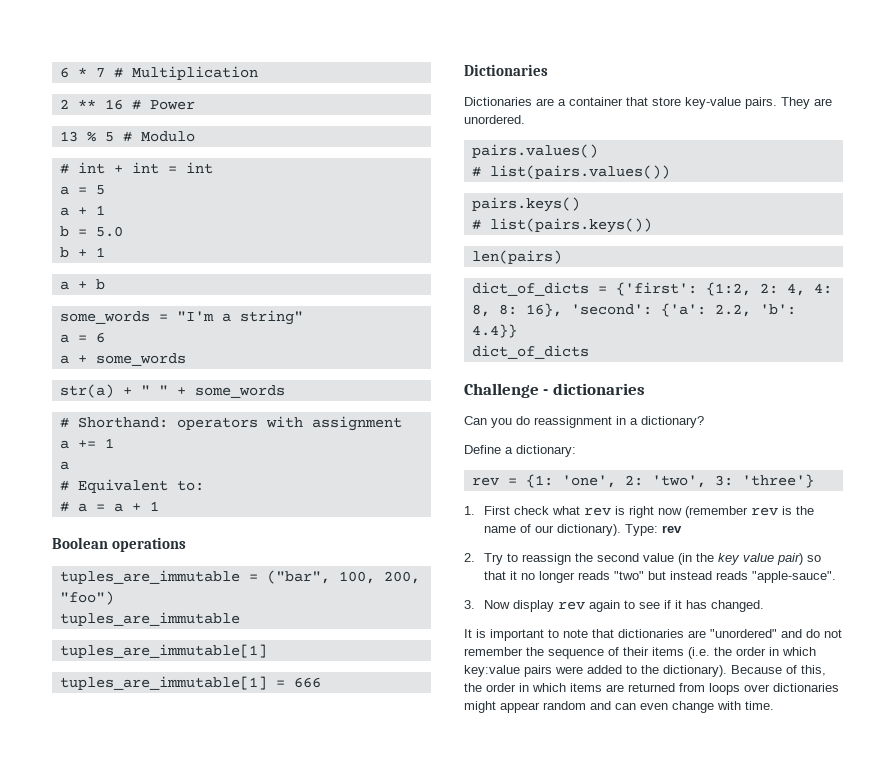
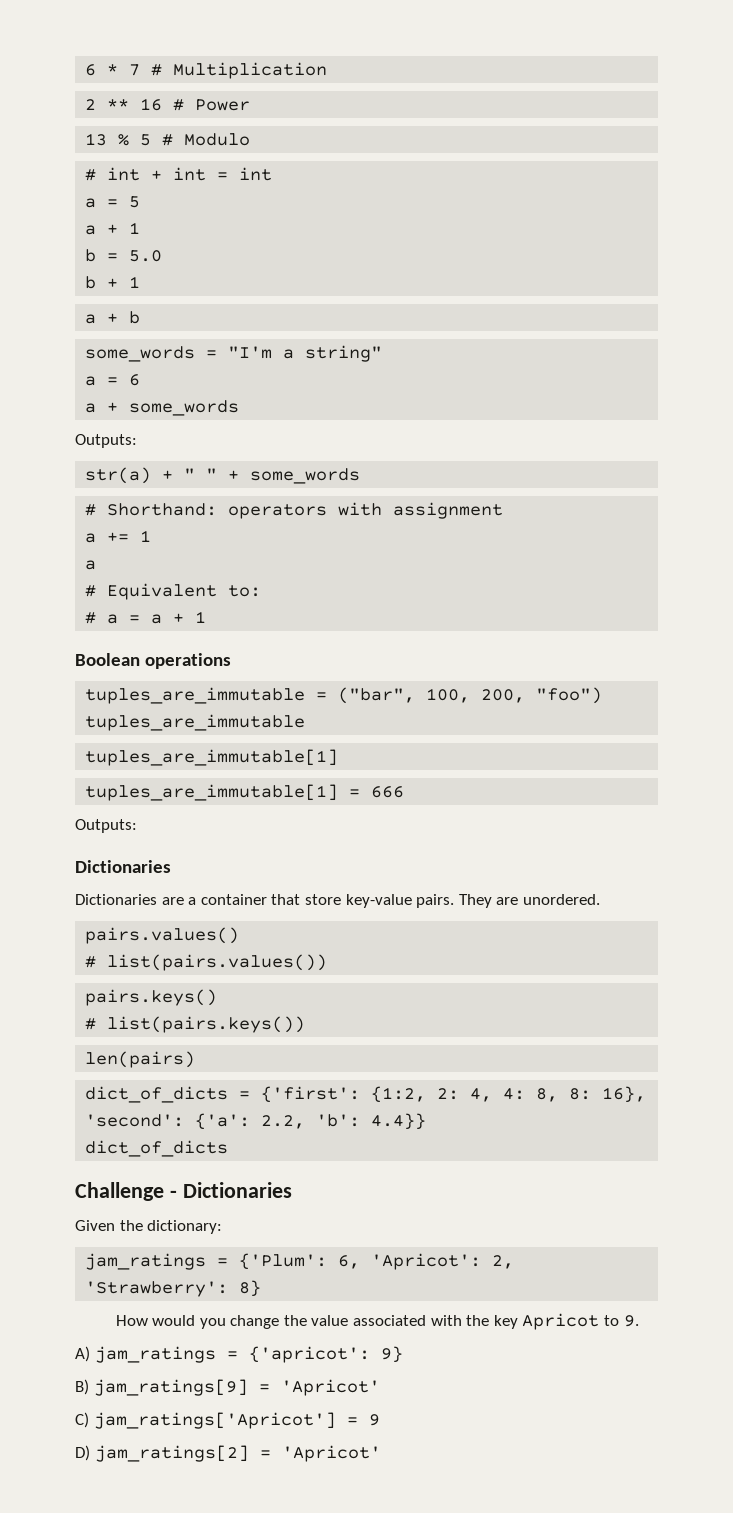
(186, 359) none -> [75,434,137,448] // Outputs:
(321, 682) none -> [75,819,137,833] // Outputs:
[552,383,645,395] [464,416,704,428] [464,445,576,457] [471,474,814,488] [464,506,815,518] [484,524,683,536] [464,553,822,565] [484,571,837,583] [464,600,765,612] [464,629,842,641] [464,647,816,659] [464,665,826,677] [464,683,839,695] [464,701,774,713] dictionaries // Can you do reassignment in a dictionary? // Define a dictionary: // rev = {1: 'one', 2: 'two', 3: 'three'} // 1. First check what rev is right now (remember rev is the name of our dictionary). Type: rev // 2. Try to reassign the second value (in the key value pair) so that it no longer reads "two" but instead reads "apple-sauce". // 3. Now display rev again to see if it has changed. // It is important to note that dictionaries are "unordered" and do not remember the sequence of their items (i.e. the order in which key:value pairs were added to the dictionary). Because of this, the order in which items are returned from loops over dictionaries might appear random and can even change with time. -> [182,1182,292,1198] [75,1220,223,1234] [85,1253,515,1270] [85,1280,262,1297] [115,1313,639,1330] [75,1346,403,1363] [75,1379,380,1396] [75,1412,380,1429] [75,1445,381,1462] Dictionaries // Given the dictionary: // jam_ratings = {'Plum': 6, 'Apricot': 2, 'Strawberry': 8} // How would you change the value associated with the key Apricot to 9. // A) jam_ratings = {'apricot': 9} // B) jam_ratings[9] = 'Apricot' // C) jam_ratings['Apricot'] = 9 // D) jam_ratings[2] = 'Apricot'

